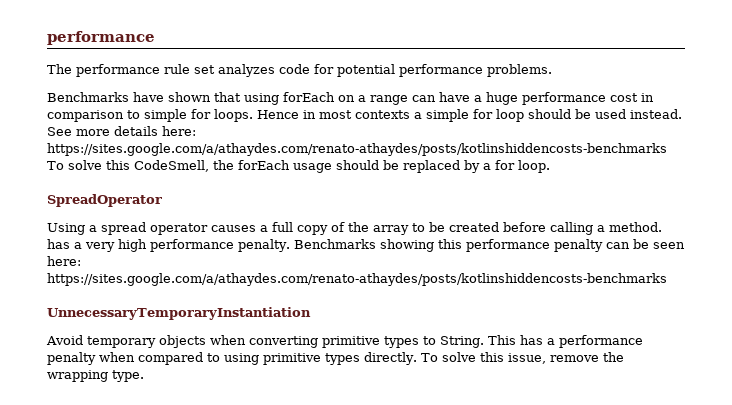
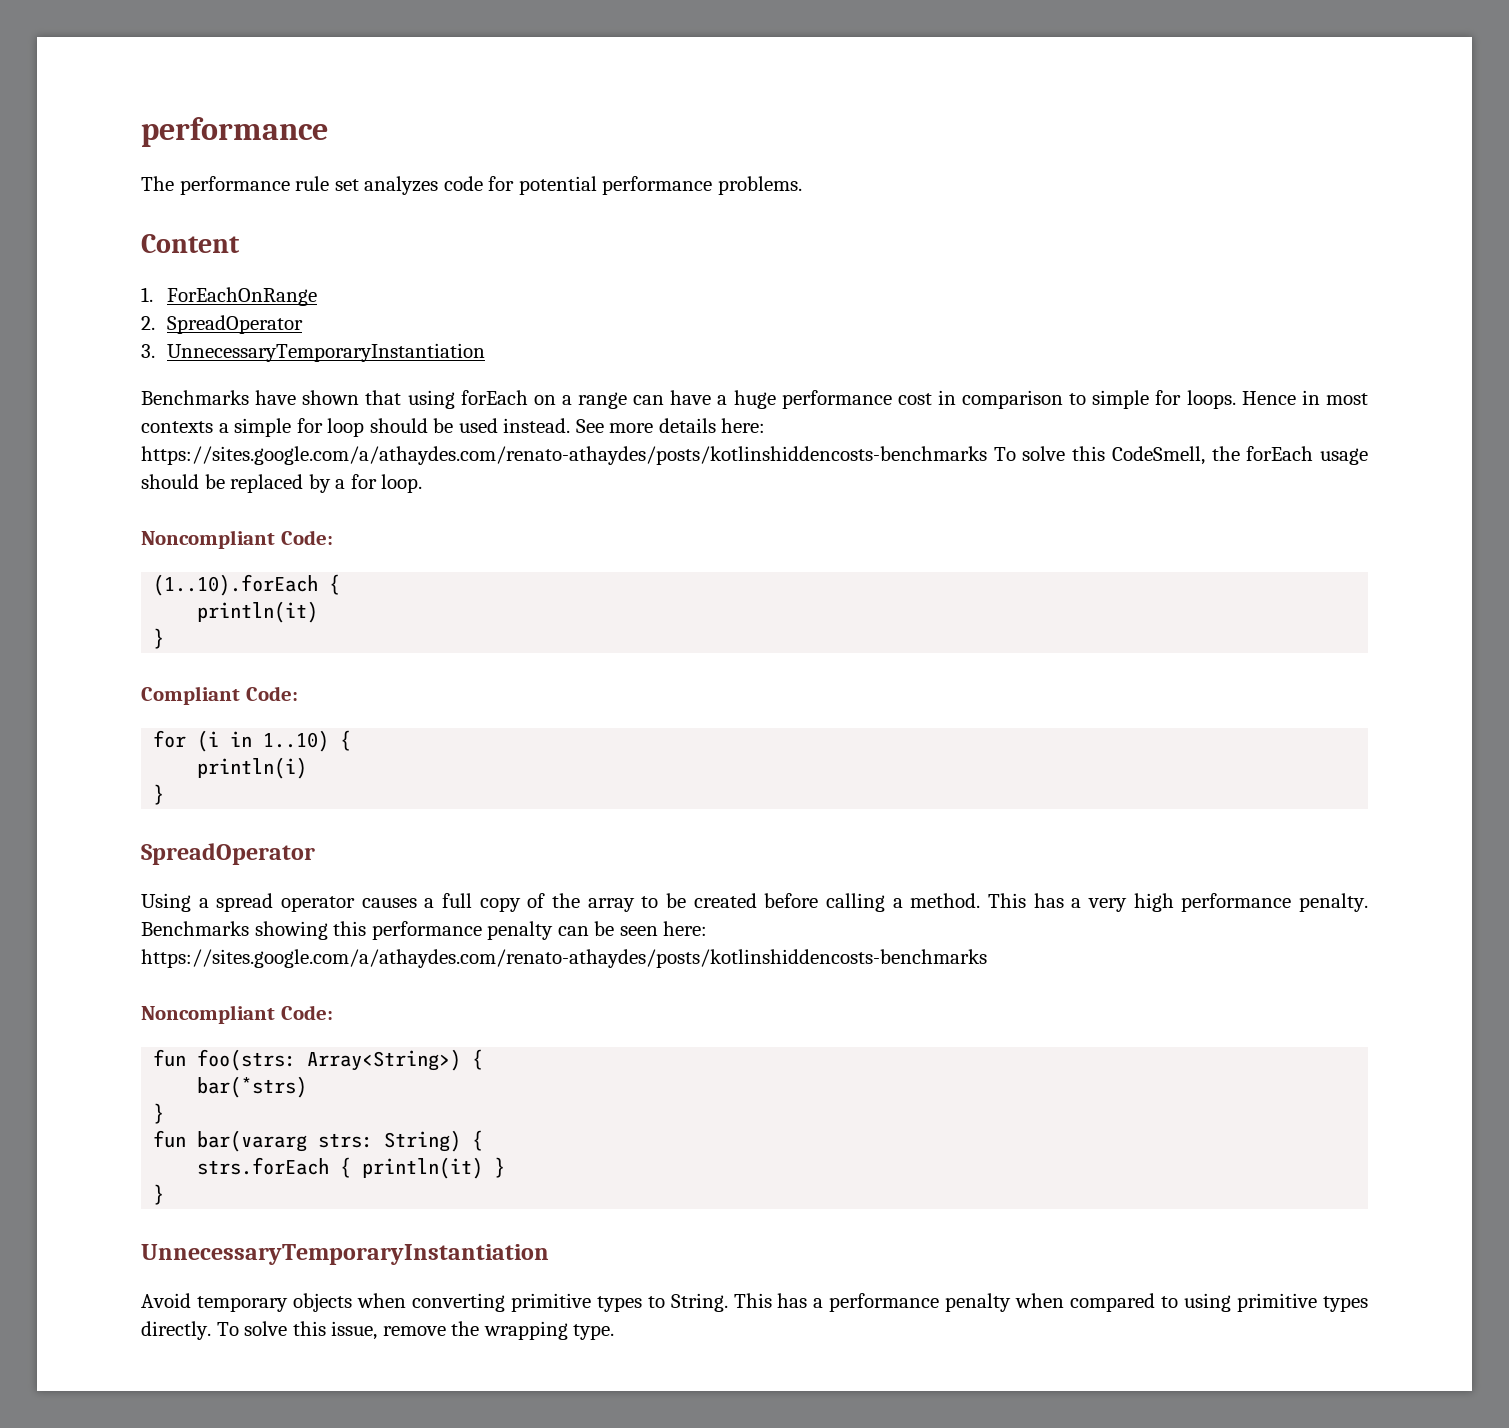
(552, 70) none -> [141,234,240,253] [141,287,317,306] [141,315,303,334] [141,343,485,362] // Content // 1. ForEachOnRange // 2. SpreadOperator // 3. UnnecessaryTemporaryInstantiation
(550, 166) none -> [141,530,333,549] [153,574,341,596] [197,601,319,623] [153,628,165,649] [141,686,298,705] [153,730,352,752] [197,757,308,779] [153,784,165,805] // Noncompliant Code: // (1..10).forEach { // println(it) // } // Compliant Code: // for (i in 1..10) { // println(i) // }
(662, 227) none -> [987,893,1026,908] This
(667, 279) none -> [141,1005,333,1024] [153,1049,484,1071] [197,1076,308,1098] [153,1103,165,1124] [153,1130,484,1152] [197,1157,506,1179] [153,1184,165,1205] // Noncompliant Code: // fun foo(strs: Array<String>) { // bar(*strs) // } // fun bar(vararg strs: String) { // strs.forEach { println(it) } // }

